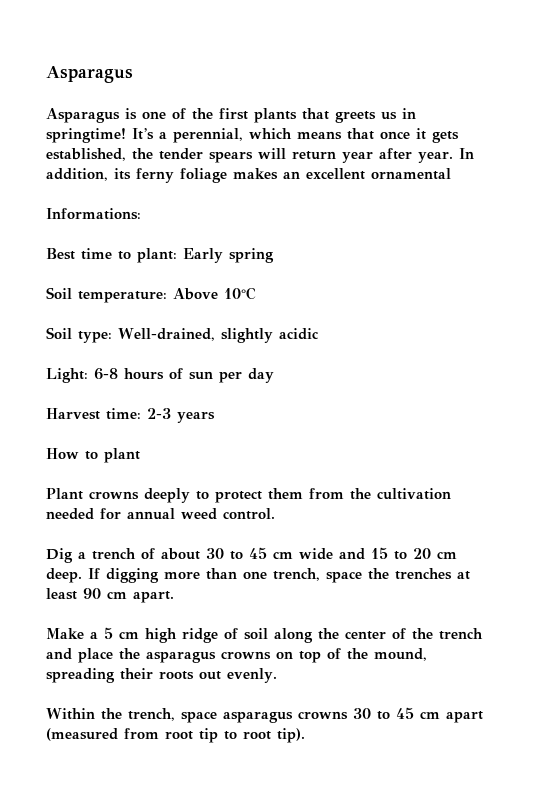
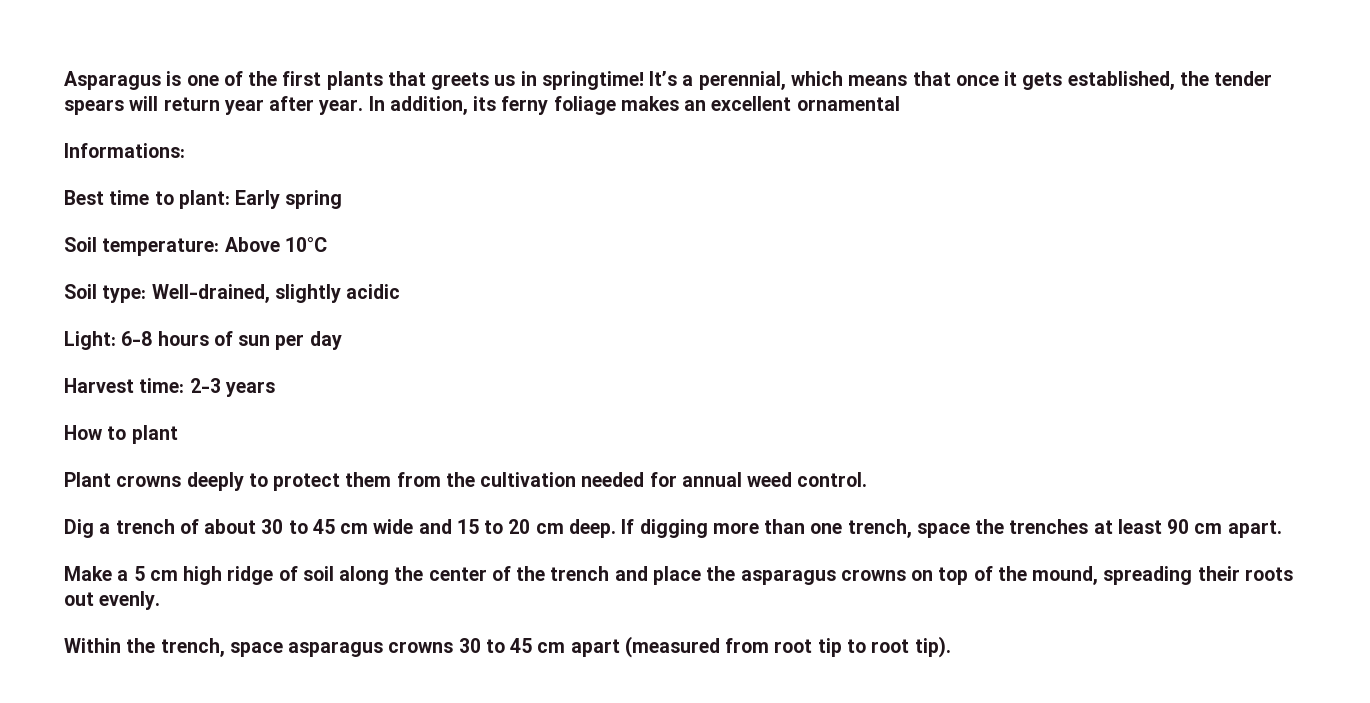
[46,66,133,83] [46,108,120,123] Asparagus // Asparagus -> [64,71,161,90] Asparagus

